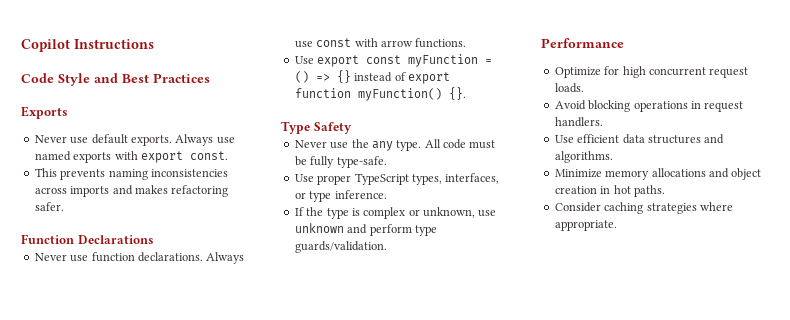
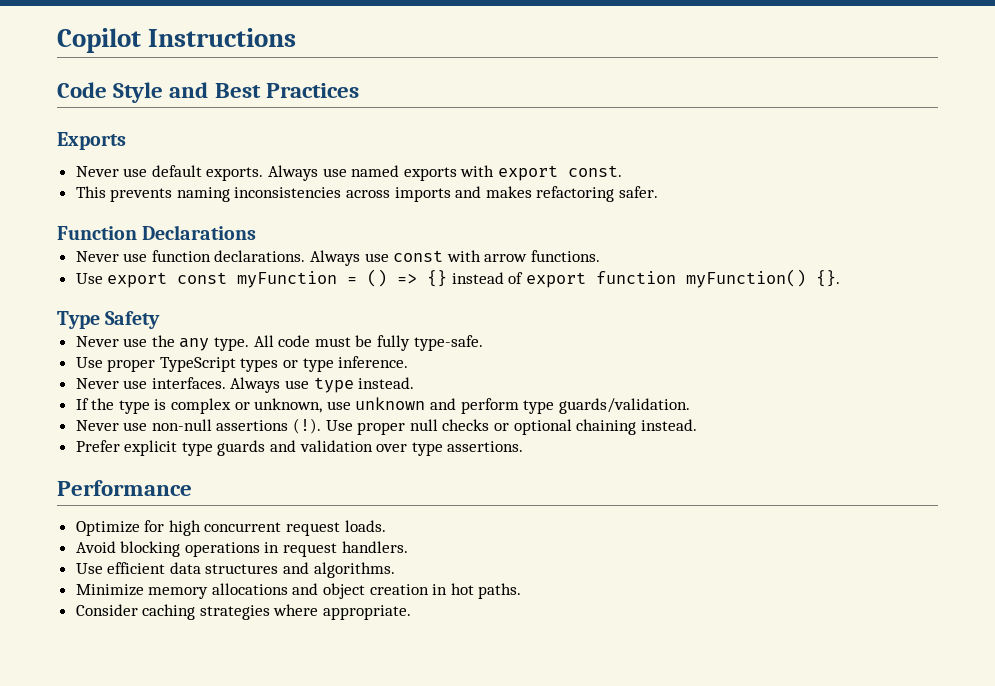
[411,173,500,185] types, interfaces, -> [240,358,279,372] types
(387, 194) none -> [75,377,415,393] // Never use interfaces. Always use type instead.
(387, 247) none -> [75,418,697,435] [75,440,524,456] // Never use non-null assertions (!). Use proper null checks or optional chaining instead. // Prefer explicit type guards and validation over type assertions.

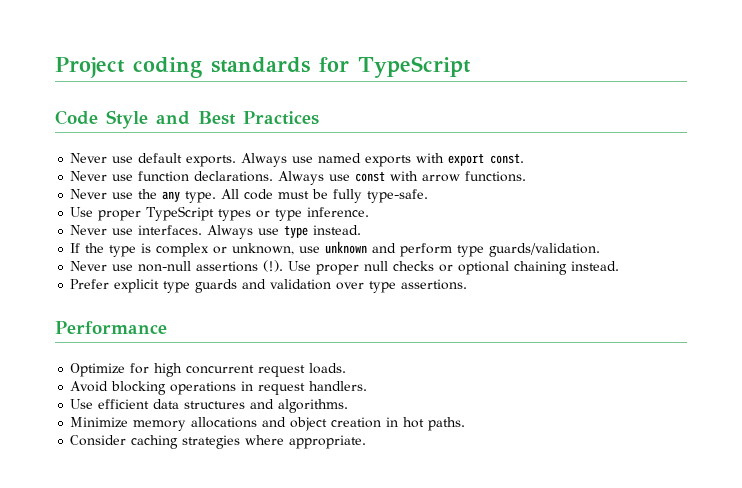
[57,28,297,53] Copilot Instructions -> [55,56,471,78] Project coding standards for TypeScript
[57,132,126,150] // Exports -> (319, 118) none
[75,186,659,202] [57,225,257,240] // This prevents naming inconsistencies across imports and makes refactoring safer. // Function Declarations -> (525, 158) none
[75,269,841,288] [57,311,161,329] // Use export const myFunction = () => {} instead of export function myFunction() {}. // Type Safety -> (527, 176) none

